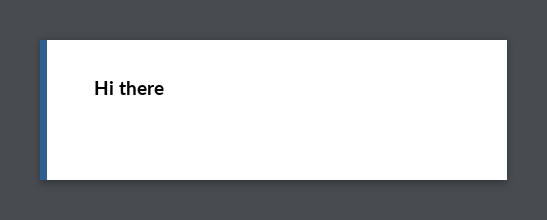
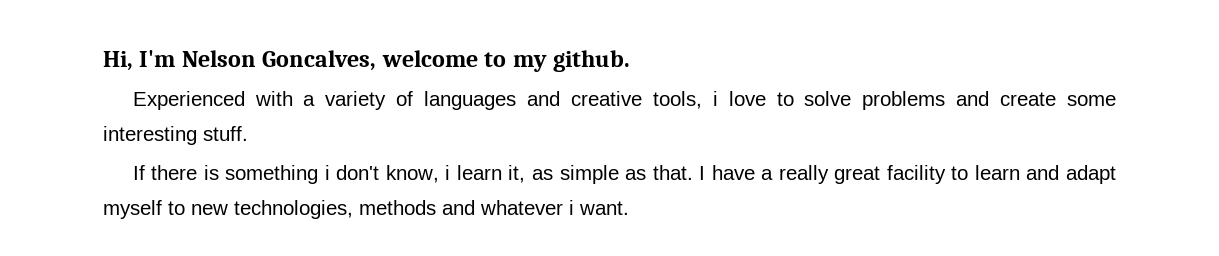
[94,81,164,95] Hi there -> [103,50,631,72] [132,91,1116,110] [103,126,248,145] [132,165,1117,184] [103,200,629,219] Hi, I'm Nelson Goncalves, welcome to my github. // Experienced with a variety of languages and creative tools, i love to solve problems and create some interesting stuff. // If there is something i don't know, i learn it, as simple as that. I have a really great facility to learn and adapt myself to new technologies, methods and whatever i want.

